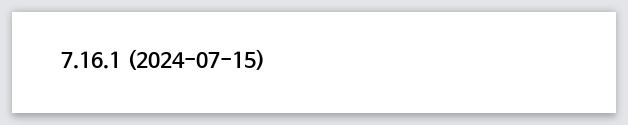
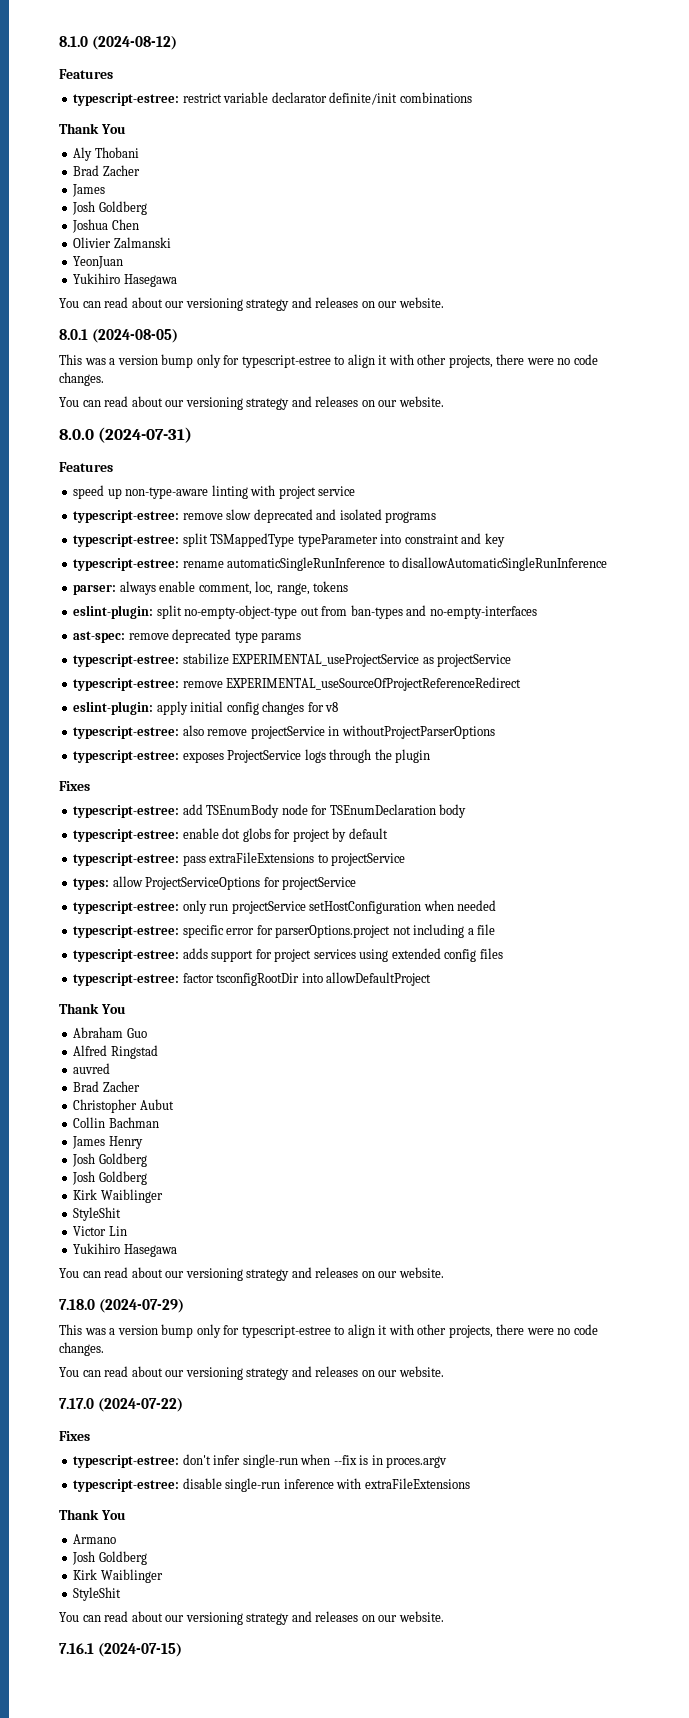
(61, 60) none -> [59,36,178,50] [59,69,113,79] [73,92,472,106] [59,123,126,134] [73,147,139,161] [73,165,140,176] [72,184,106,197] [72,201,147,215] [72,219,139,233] [73,237,171,248] [73,256,124,269] [73,273,177,287] [59,297,444,311] [59,329,179,343] [59,354,598,368] [59,372,104,386] [59,396,444,410] [59,427,193,443] [59,462,113,472] [73,485,356,499] [73,509,437,523] [73,533,505,547] [73,557,608,571] [73,581,349,595] [73,605,537,619] [73,629,302,643] [73,653,512,667] [73,677,522,691] [73,701,339,715] [73,725,495,739] [73,749,431,763] [59,781,90,791] [73,804,467,818] [73,828,388,842] [73,852,406,866] [73,876,357,890] [73,900,497,914] [73,924,496,938] [73,948,503,962] [73,972,432,986] [59,1003,126,1014] [73,1027,147,1038] [73,1045,158,1059] [73,1063,111,1074] [73,1081,140,1092] [73,1099,174,1113] [73,1117,159,1128] [72,1136,143,1149] [72,1153,147,1167] [72,1171,147,1185] [73,1189,163,1203] [73,1207,122,1221] [73,1226,127,1236] [73,1243,177,1257] [59,1267,444,1281] [59,1299,185,1313] [59,1324,598,1338] [59,1342,104,1356] [59,1366,444,1380] [59,1398,184,1412] [59,1431,90,1441] [73,1454,448,1468] [73,1478,470,1492] [59,1509,126,1520] [73,1534,117,1544] [72,1551,147,1565] [73,1569,163,1583] [73,1587,122,1601] [59,1611,444,1625] 8.1.0 (2024-08-12) // Features // typescript-estree: restrict variable declarator definite/init combinations // Thank You // Aly Thobani // Brad Zacher // James // Josh Goldberg // Joshua Chen // Olivier Zalmanski // YeonJuan // Yukihiro Hasegawa // You can read about our versioning strategy and releases on our website. // 8.0.1 (2024-08-05) // This was a version bump only for typescript-estree to align it with other projects, there were no code changes. // You can read about our versioning strategy and releases on our website. // 8.0.0 (2024-07-31) // Features // speed up non-type-aware linting with project service // typescript-estree: remove slow deprecated and isolated programs // typescript-estree: split TSMappedType typeParameter into constraint and key // typescript-estree: rename automaticSingleRunInference to disallowAutomaticSingleRunInference // parser: always enable comment, loc, range, tokens // eslint-plugin: split no-empty-object-type out from ban-types and no-empty-interfaces // ast-spec: remove deprecated type params // typescript-estree: stabilize EXPERIMENTAL_useProjectService as projectService // typescript-estree: remove EXPERIMENTAL_useSourceOfProjectReferenceRedirect // eslint-plugin: apply initial config changes for v8 // typescript-estree: also remove projectService in withoutProjectParserOptions // typescript-estree: exposes ProjectService logs through the plugin // Fixes // typescript-estree: add TSEnumBody node for TSEnumDeclaration body // typescript-estree: enable dot globs for project by default // typescript-estree: pass extraFileExtensions to projectService // types: allow ProjectServiceOptions for projectService // typescript-estree: only run projectService setHostConfiguration when needed // typescript-estree: specific error for parserOptions.project not including a file // typescript-estree: adds support for project services using extended config files // typescript-estree: factor tsconfigRootDir into allowDefaultProject // Thank You // Abraham Guo // Alfred Ringstad // auvred // Brad Zacher // Christopher Aubut // Collin Bachman // James Henry // Josh Goldberg // Josh Goldberg // Kirk Waiblinger // StyleShit // Victor Lin // Yukihiro Hasegawa // You can read about our versioning strategy and releases on our website. // 7.18.0 (2024-07-29) // This was a version bump only for typescript-estree to align it with other projects, there were no code changes. // You can read about our versioning strategy and releases on our website. // 7.17.0 (2024-07-22) // Fixes // typescript-estree: don't infer single-run when --fix is in proces.argv // typescript-estree: disable single-run inference with extraFileExtensions // Thank You // Armano // Josh Goldberg // Kirk Waiblinger // StyleShit // You can read about our versioning strategy and releases on our website. //

